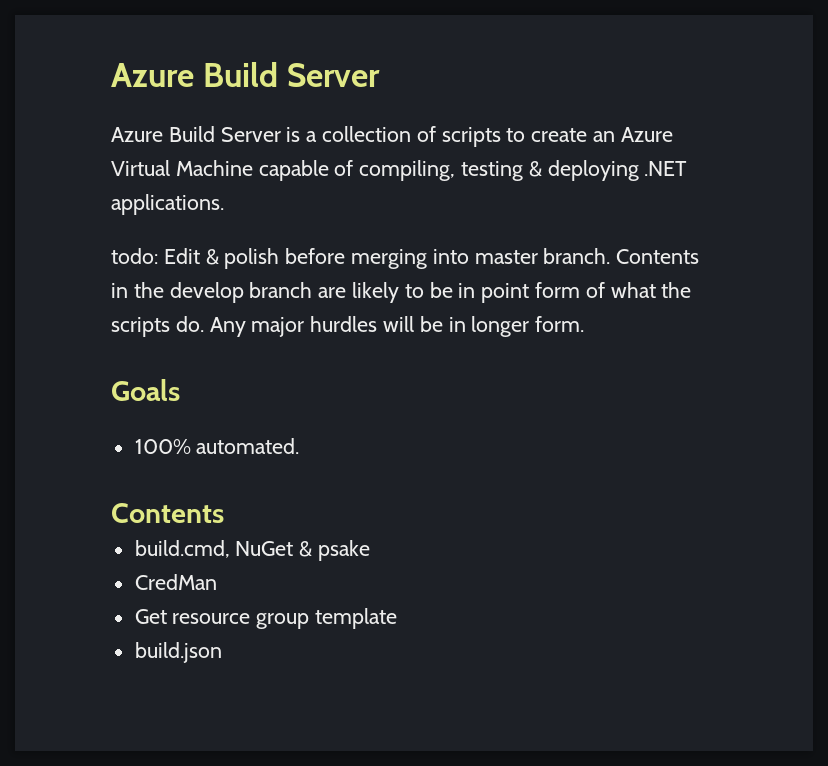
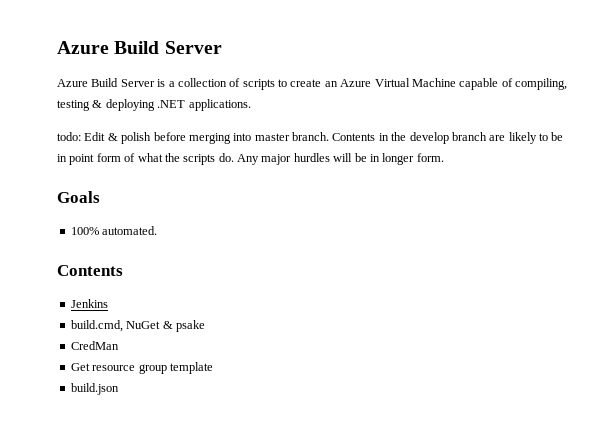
(224, 513) none -> [70,299,108,308] // Jenkins

